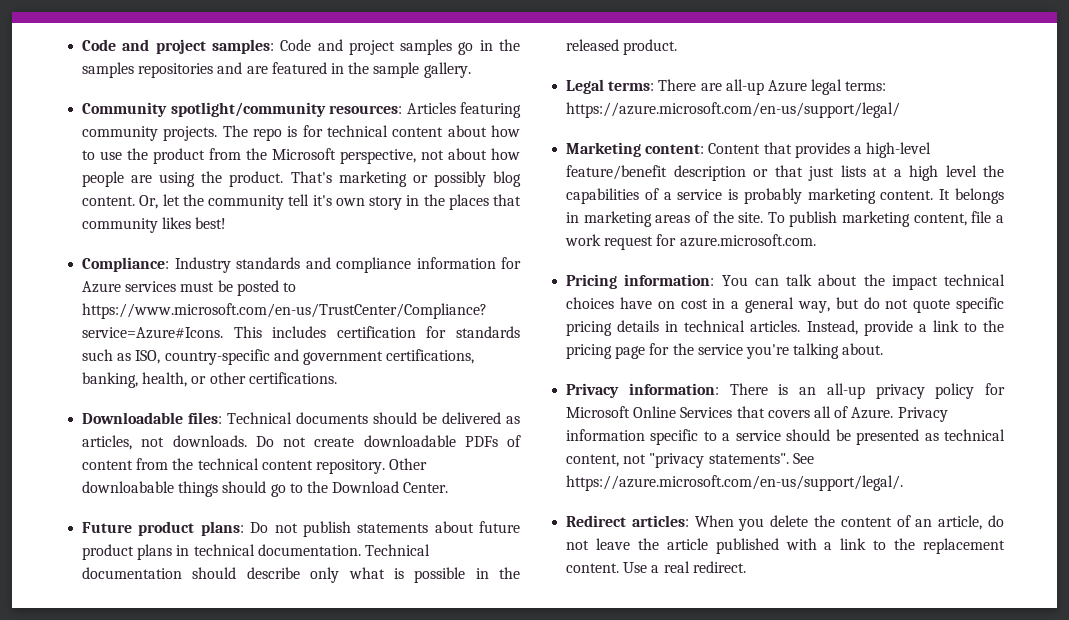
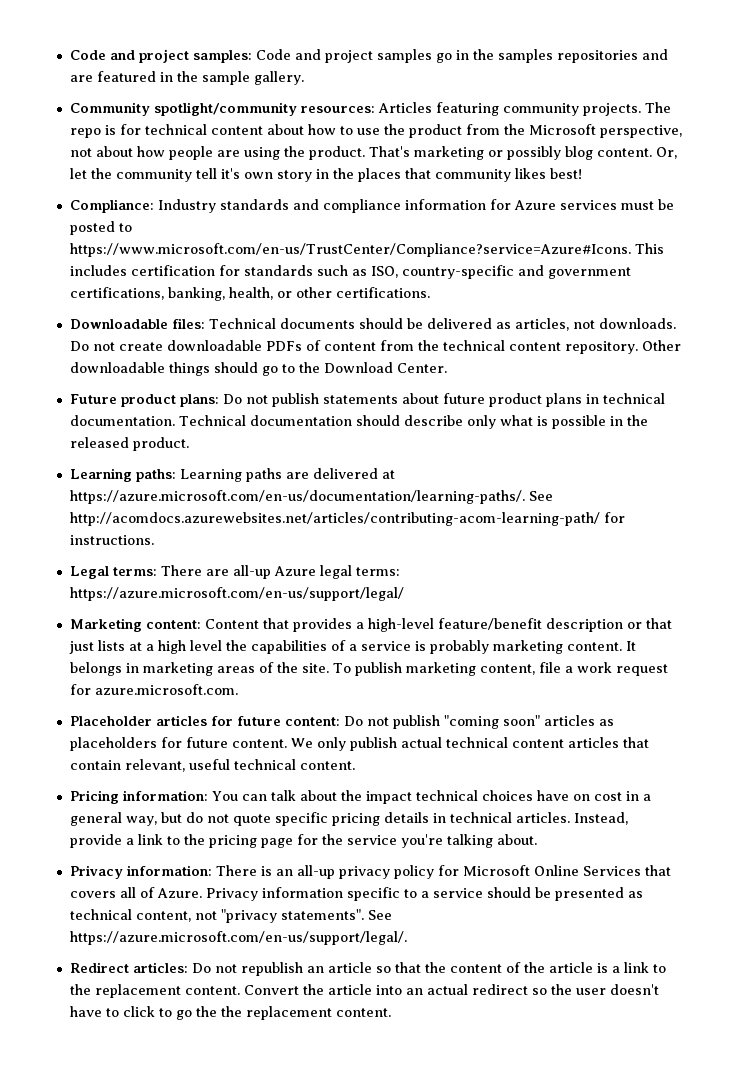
[82,481,175,493] downloabable -> [69,362,165,373] downloadable
(678, 47) none -> [69,468,395,482] [69,490,553,504] [69,512,625,526] [69,535,154,545] // Learning paths: Learning paths are delivered at https://azure.microsoft.com/en-us/documentation/learning-paths/. See http://acomdocs.azurewebsites.net/articles/contributing-acom-learning-path/ for instructions.
(816, 240) none -> [69,715,614,729] [69,737,649,751] [69,759,355,772] // Placeholder articles for future content: Do not publish "coming soon" articles as placeholders for future content. We only publish actual technical content articles that contain relevant, useful technical content.
[694,515,1004,531] [566,538,817,554] When you delete the content of an article, do not leave the article published with -> [191,962,608,976] Do not republish an article so that the content of the article is
[623,561,746,573] Use a real redirect. -> [243,984,659,995] [69,1006,391,1020] Convert the article into an actual redirect so the user doesn't have to click to go the the replacement content.

